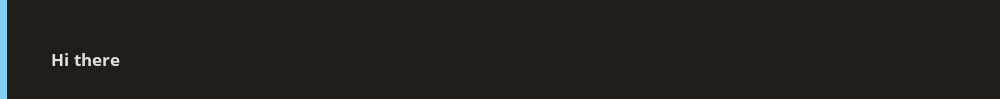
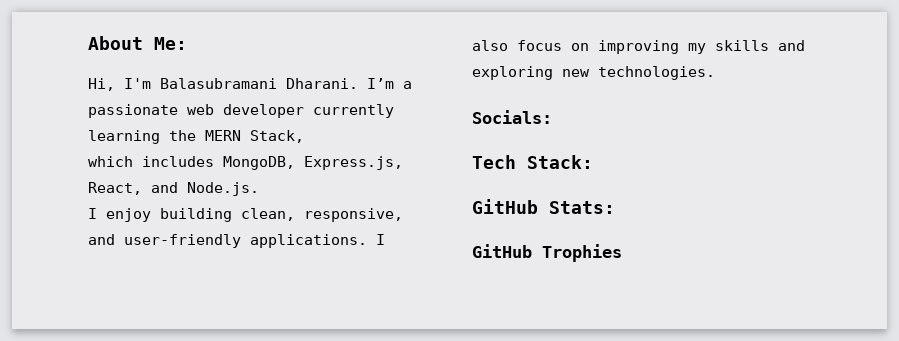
[51,53,120,66] Hi there -> [88,36,187,50] [88,78,412,91] [88,104,394,118] [88,130,304,144] [88,156,403,170] [88,182,259,196] [88,208,403,222] [88,234,385,248] [472,40,805,54] [472,66,715,80] [472,110,552,124] [472,155,593,169] [472,199,615,214] [472,244,622,262] About Me: // Hi, I'm Balasubramani Dharani. I’m a passionate web developer currently learning the MERN Stack, // which includes MongoDB, Express.js, React, and Node.js. // I enjoy building clean, responsive, and user-friendly applications. I also focus on improving my skills and exploring new technologies. // Socials: // Tech Stack: // GitHub Stats: // GitHub Trophies

